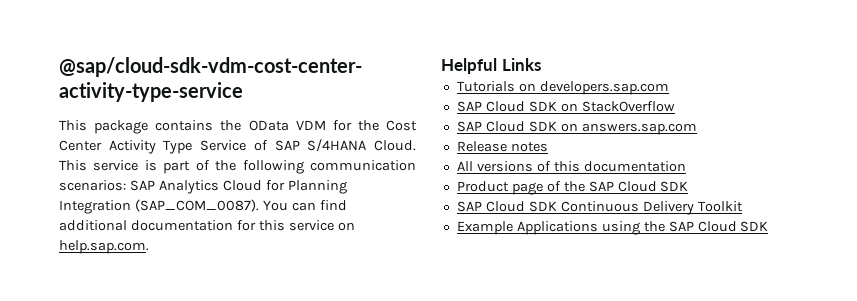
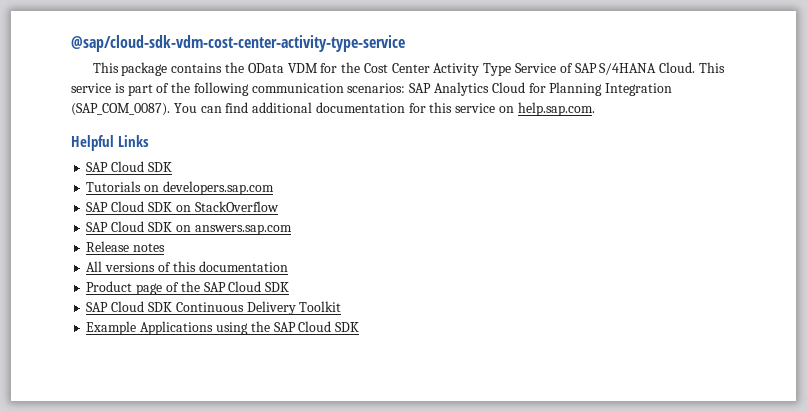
(541, 64) none -> [86,161,172,172] // SAP Cloud SDK

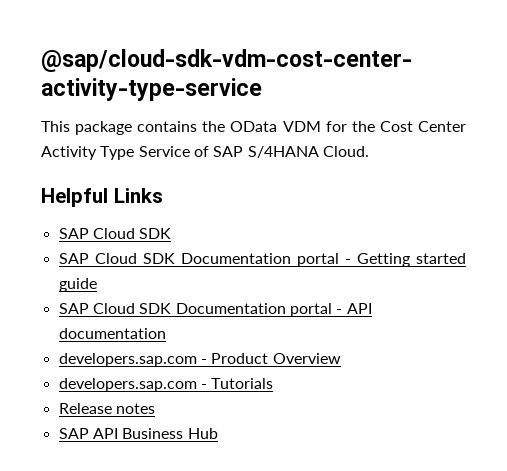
[698,62,725,73] [71,82,673,96] [71,102,595,116] This service is part of the following communication scenarios: SAP Analytics Cloud for Planning Integration (SAP_COM_0087). You can find additional documentation for this service on help.sap.com. -> (369, 151) none
[86,181,274,195] [86,201,279,212] [86,221,292,235] [86,241,166,252] [86,261,288,272] [86,281,290,295] [86,301,342,315] [86,321,360,335] Tutorials on developers.sap.com // SAP Cloud SDK on StackOverflow // SAP Cloud SDK on answers.sap.com // Release notes // All versions of this documentation // Product page of the SAP Cloud SDK // SAP Cloud SDK Continuous Delivery Toolkit // Example Applications using the SAP Cloud SDK -> [58,253,467,267] [58,278,97,292] [58,303,372,317] [58,328,166,339] [58,353,341,367] [58,378,274,392] [58,403,155,414] [58,428,218,439] SAP Cloud SDK Documentation portal - Getting started guide // SAP Cloud SDK Documentation portal - API documentation // developers.sap.com - Product Overview // developers.sap.com - Tutorials // Release notes // SAP API Business Hub

